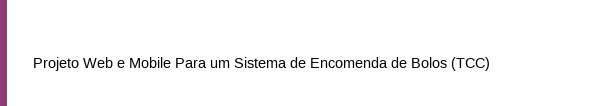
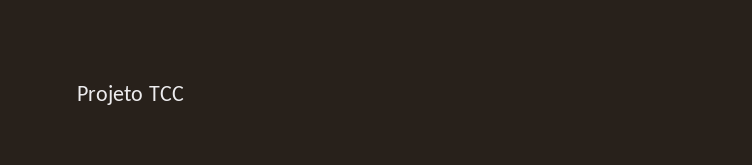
[83,57,490,71] Web e Mobile Para um Sistema de Encomenda de Bolos (TCC) -> [148,86,184,101] TCC

